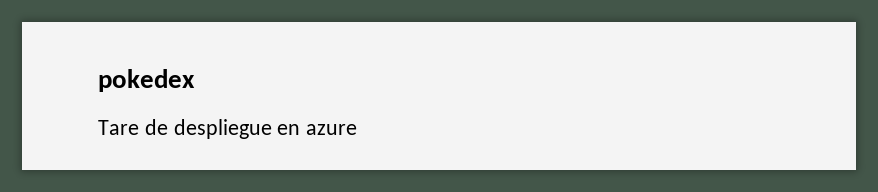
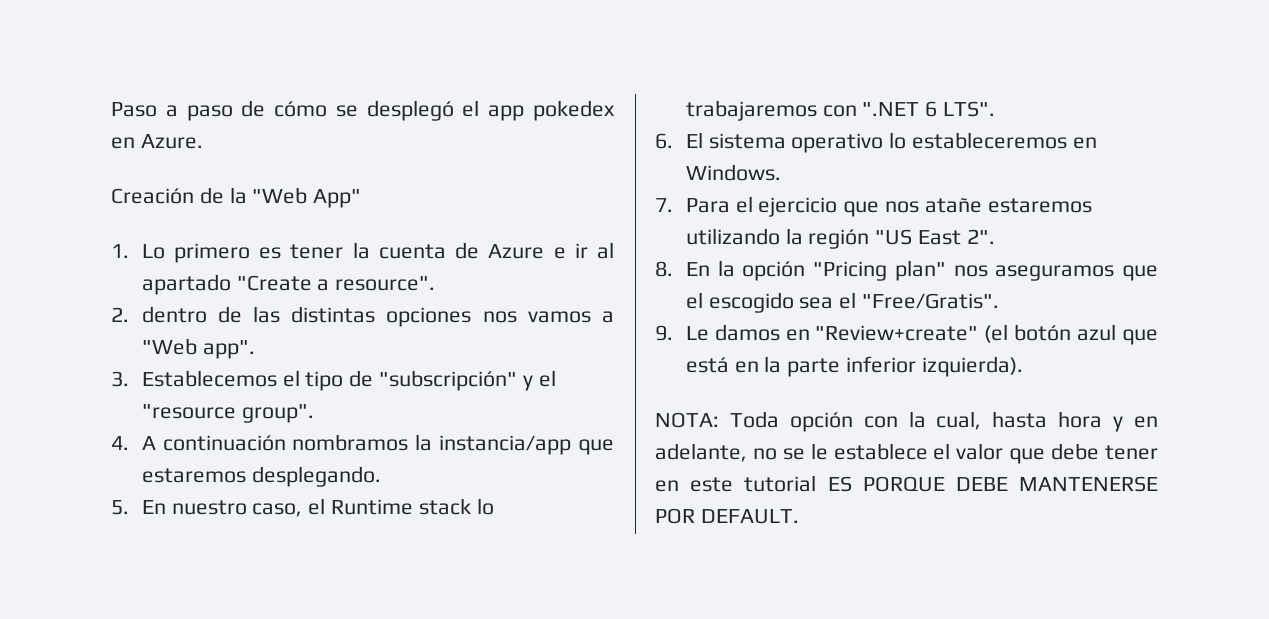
[98,69,195,92] [98,119,358,139] pokedex // Tare de despliegue en azure -> [111,100,615,121] [111,134,203,149] [111,187,362,208] [111,242,615,263] [141,274,436,295] [111,306,614,327] [141,338,255,359] [111,370,556,391] [141,404,314,423] [111,434,614,455] [141,466,381,487] [111,498,494,517] [685,100,995,121] [655,132,1097,153] [685,164,781,181] [655,196,1092,217] [685,228,995,249] [655,260,1158,281] [685,292,999,313] [655,324,1158,345] [685,356,1023,377] [655,411,1158,432] [655,443,1158,464] [655,475,1158,492] [655,508,799,524] Paso a paso de cómo se desplegó el app pokedex en Azure. // Creación de la "Web App" // 1. Lo primero es tener la cuenta de Azure e ir al apartado "Create a resource". // 2. dentro de las distintas opciones nos vamos a "Web app". // 3. Establecemos el tipo de "subscripción" y el "resource group". // 4. A continuación nombramos la instancia/app que estaremos desplegando. // 5. En nuestro caso, el Runtime stack lo trabajaremos con ".NET 6 LTS". // 6. El sistema operativo lo estableceremos en Windows. // 7. Para el ejercicio que nos atañe estaremos utilizando la región "US East 2". // 8. En la opción "Pricing plan" nos aseguramos que el escogido sea el "Free/Gratis". // 9. Le damos en "Review+create" (el botón azul que está en la parte inferior izquierda). // NOTA: Toda opción con la cual, hasta hora y en adelante, no se le establece el valor que debe tener en este tutorial ES PORQUE DEBE MANTENERSE POR DEFAULT.

